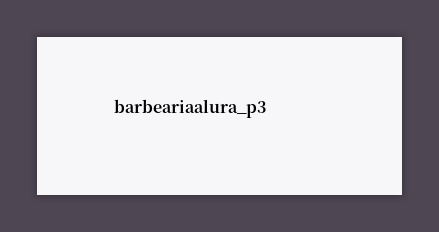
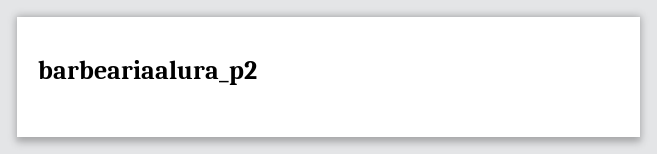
[114,99,266,118] barbeariaalura_p3 -> [38,60,257,85] barbeariaalura_p2

